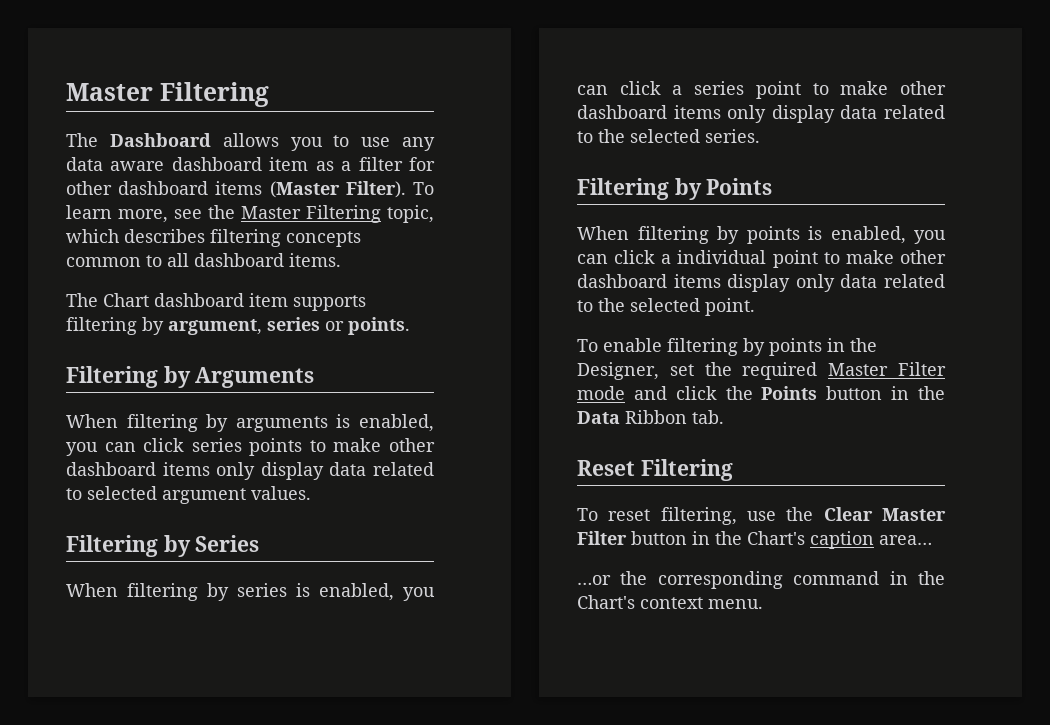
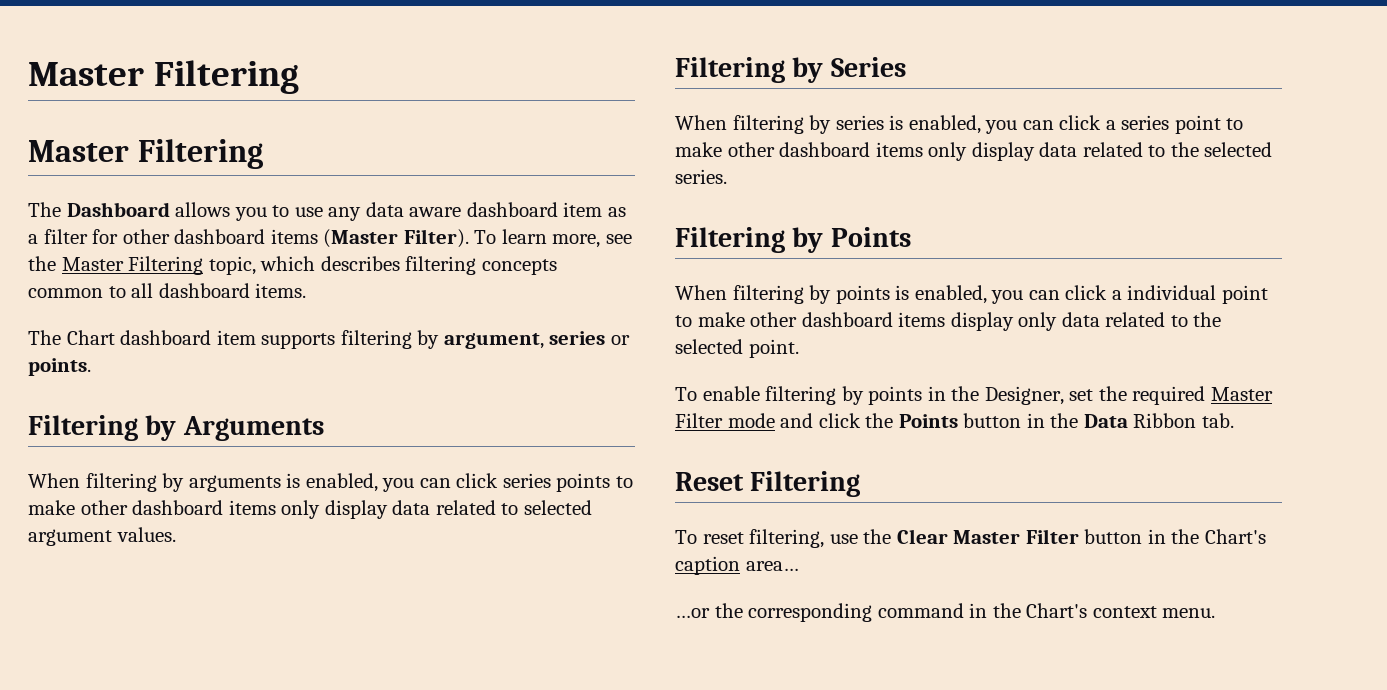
[66,82,269,107] Master Filtering -> [28,60,299,94] [28,139,263,169] Master Filtering // Master Filtering

